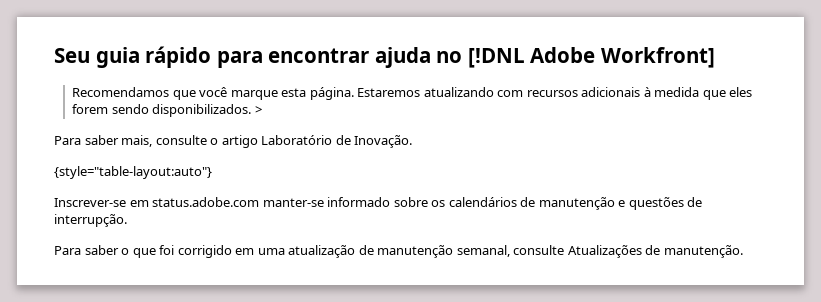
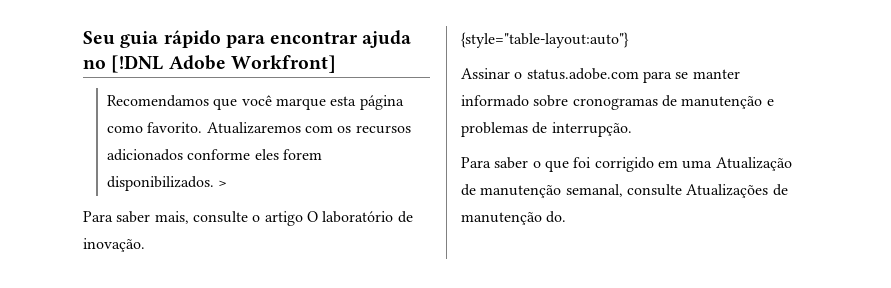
[309,87,726,100] página. Estaremos atualizando com recursos adicionais à medida que -> [359,95,404,110] [106,122,411,134] [106,149,251,161] página como favorito. Atualizaremos com os recursos adicionados conforme
[111,104,149,114] sendo -> (322, 154) none
[261,135,413,148] [54,166,212,179] [54,197,517,207] Laboratório de Inovação. // {style="table-layout:auto"} // Inscrever-se em status.adobe.com manter-se informado sobre os calendários -> [306,211,413,223] [83,238,145,252] [461,32,629,48] [461,68,740,83] [461,95,658,110] O laboratório de inovação. // {style="table-layout:auto"} // Assinar o status.adobe.com para se manter informado sobre cronogramas
[628,197,684,210] questões -> [461,122,528,137] problemas
[288,245,356,258] atualização -> [715,157,792,171] Atualização
[663,245,743,258] manutenção. -> [461,211,567,225] manutenção do.

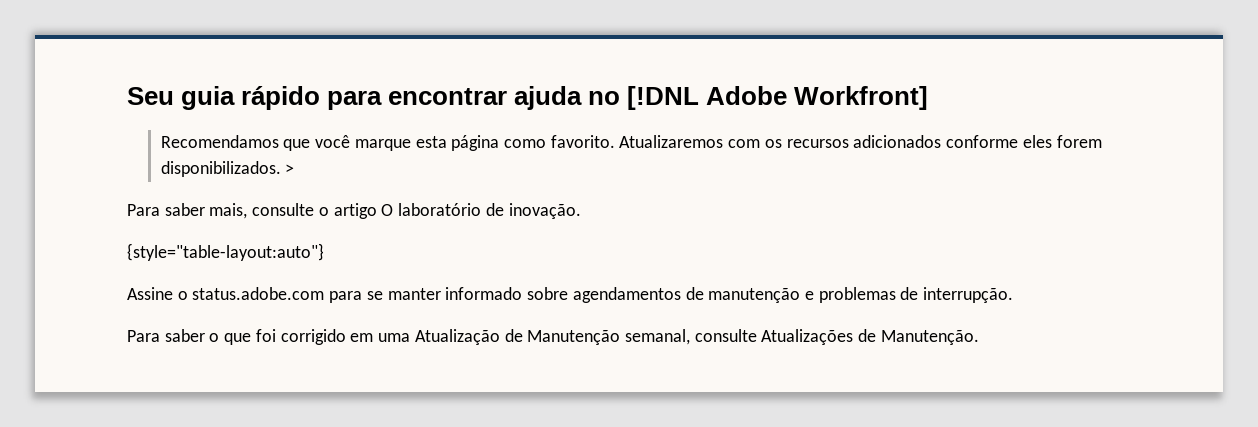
[461,68,510,79] Assinar -> [127,287,173,300] Assine
[572,98,658,110] cronogramas -> [572,287,681,303] agendamentos
[480,185,562,198] manutenção -> [527,330,621,345] Manutenção
[461,211,567,225] manutenção do. -> [880,330,979,345] Manutenção.

